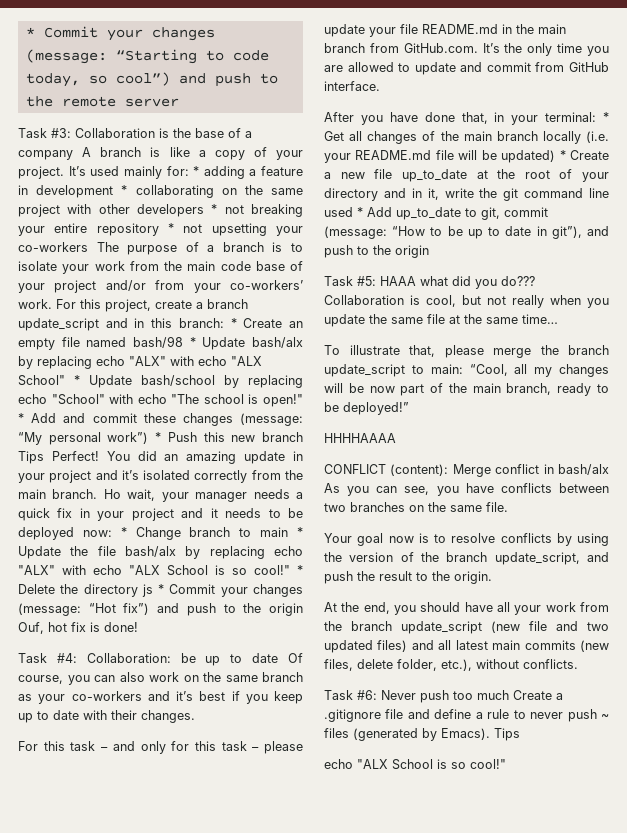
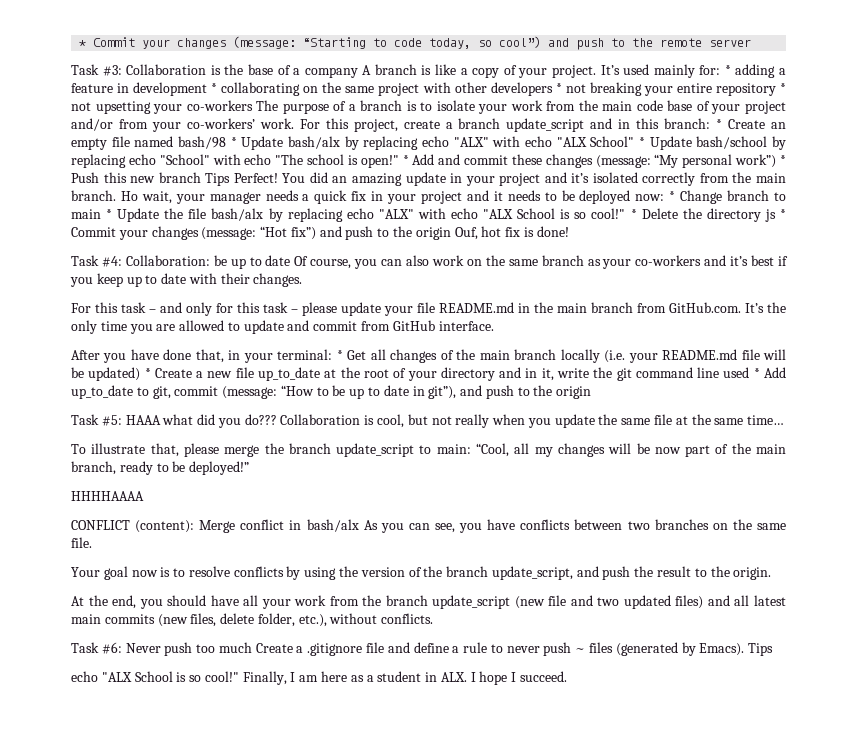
(506, 764) none -> [242,671,568,685] Finally, I am here as a student in ALX. I hope I succeed.

